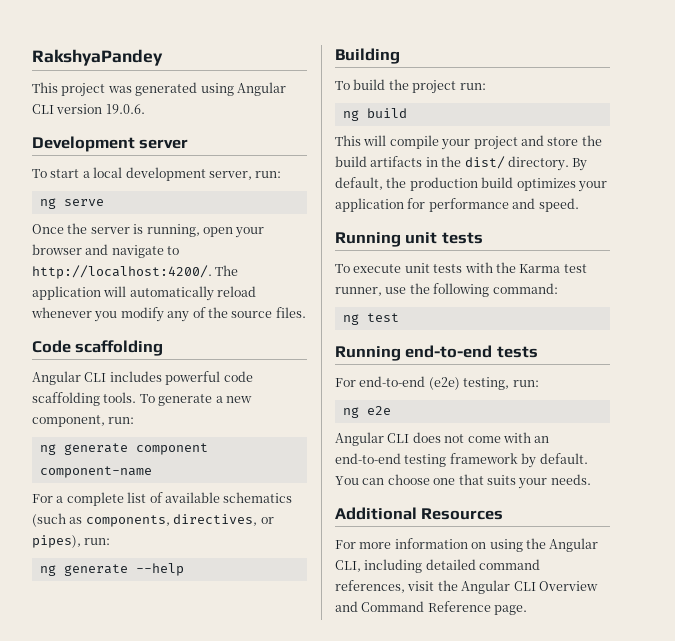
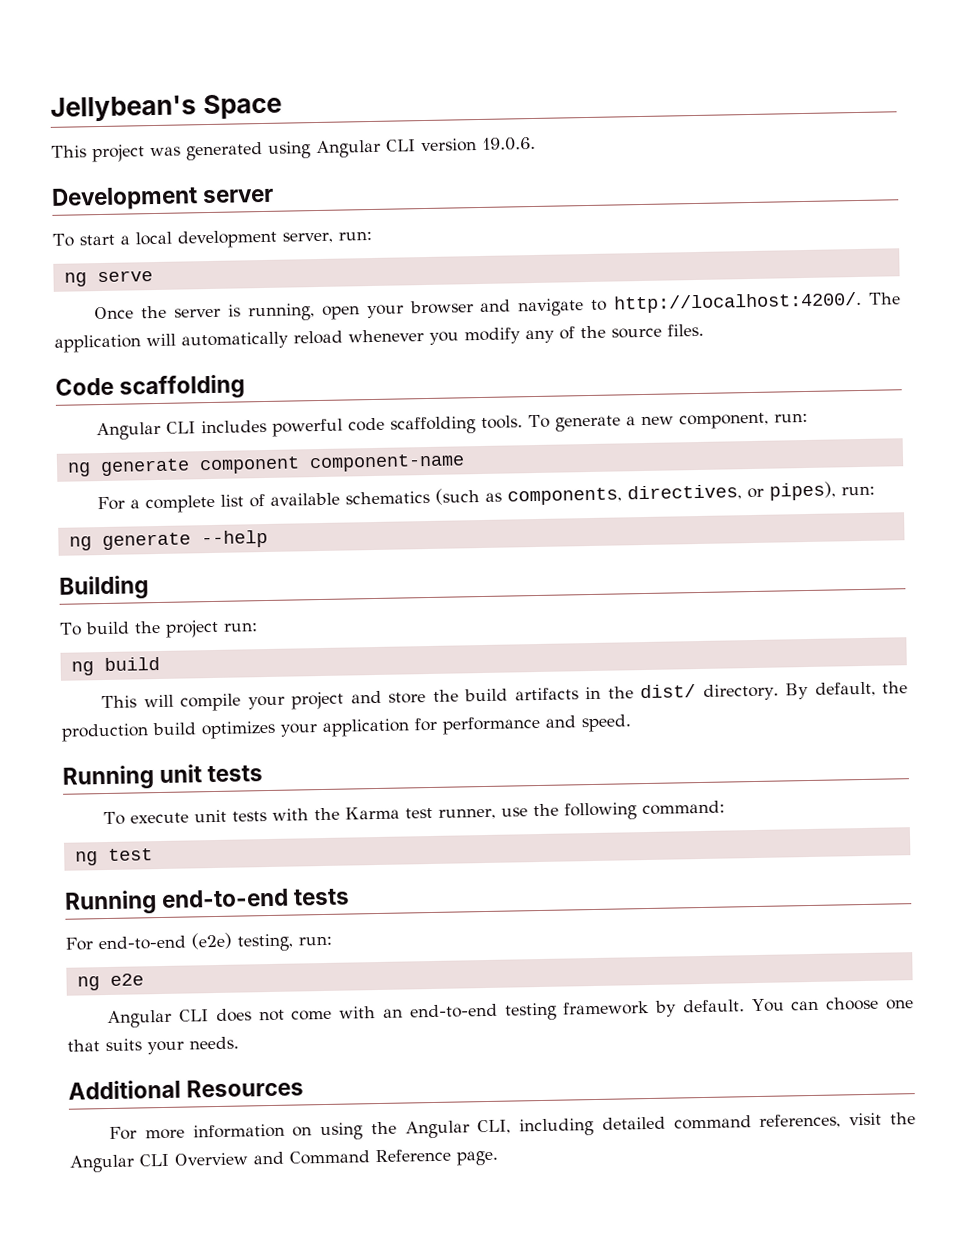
[32,49,163,66] RakshyaPandey -> [50,93,283,122] Jellybean's Space

